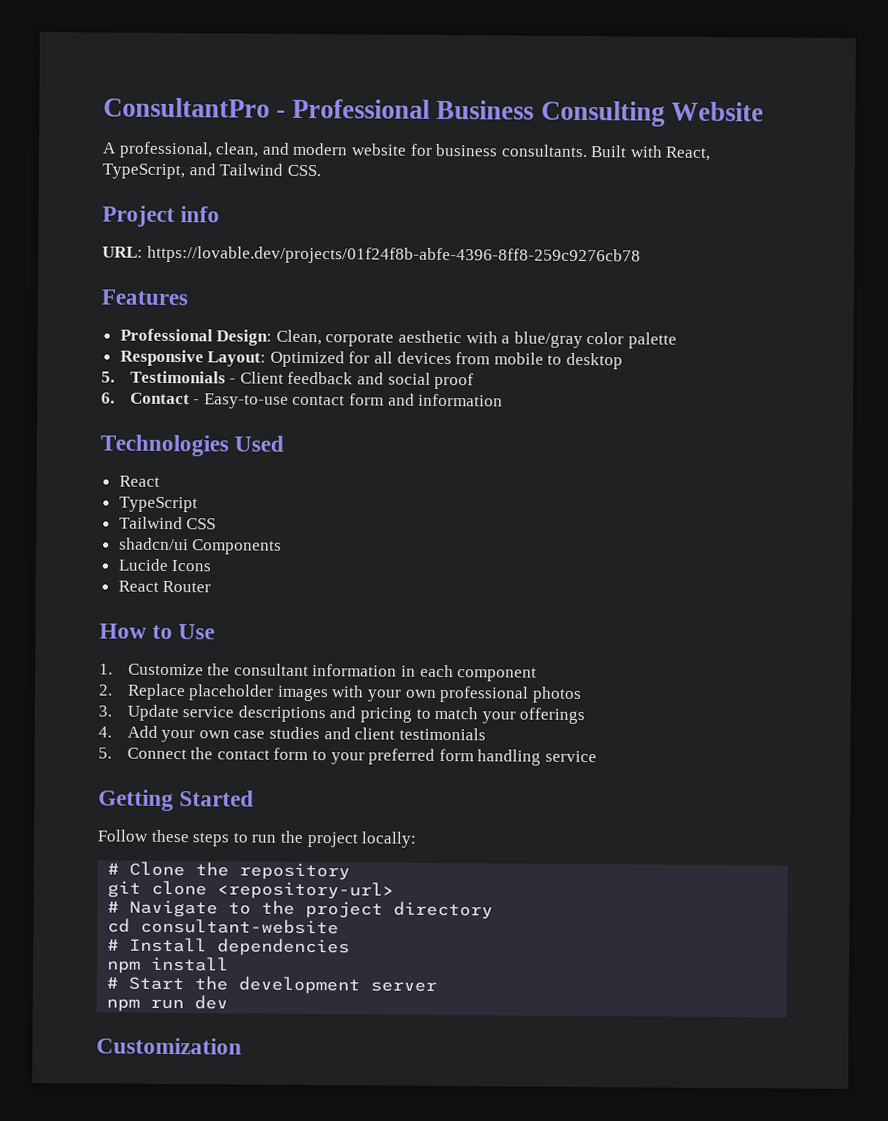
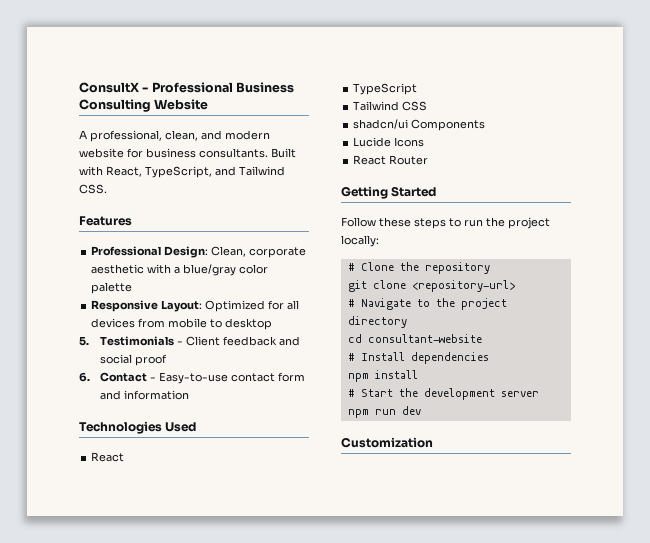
[103,97,270,118] ConsultantPro -> [79,82,139,93] ConsultX
[102,205,221,228] [102,245,641,266] // Project info // URL: https://lovable.dev/projects/01f24f8b-abfe-4396-8ff8-259c9276cb78 -> (107, 189) none
[99,623,216,640] [99,663,538,682] [99,683,582,704] [98,704,586,725] [98,725,486,743] [98,747,597,766] // How to Use // 1. Customize the consultant information in each component // 2. Replace placeholder images with your own professional photos // 3. Update service descriptions and pricing to match your offerings // 4. Add your own case studies and client testimonials // 5. Connect the contact form to your preferred form handling service -> (429, 160) none

